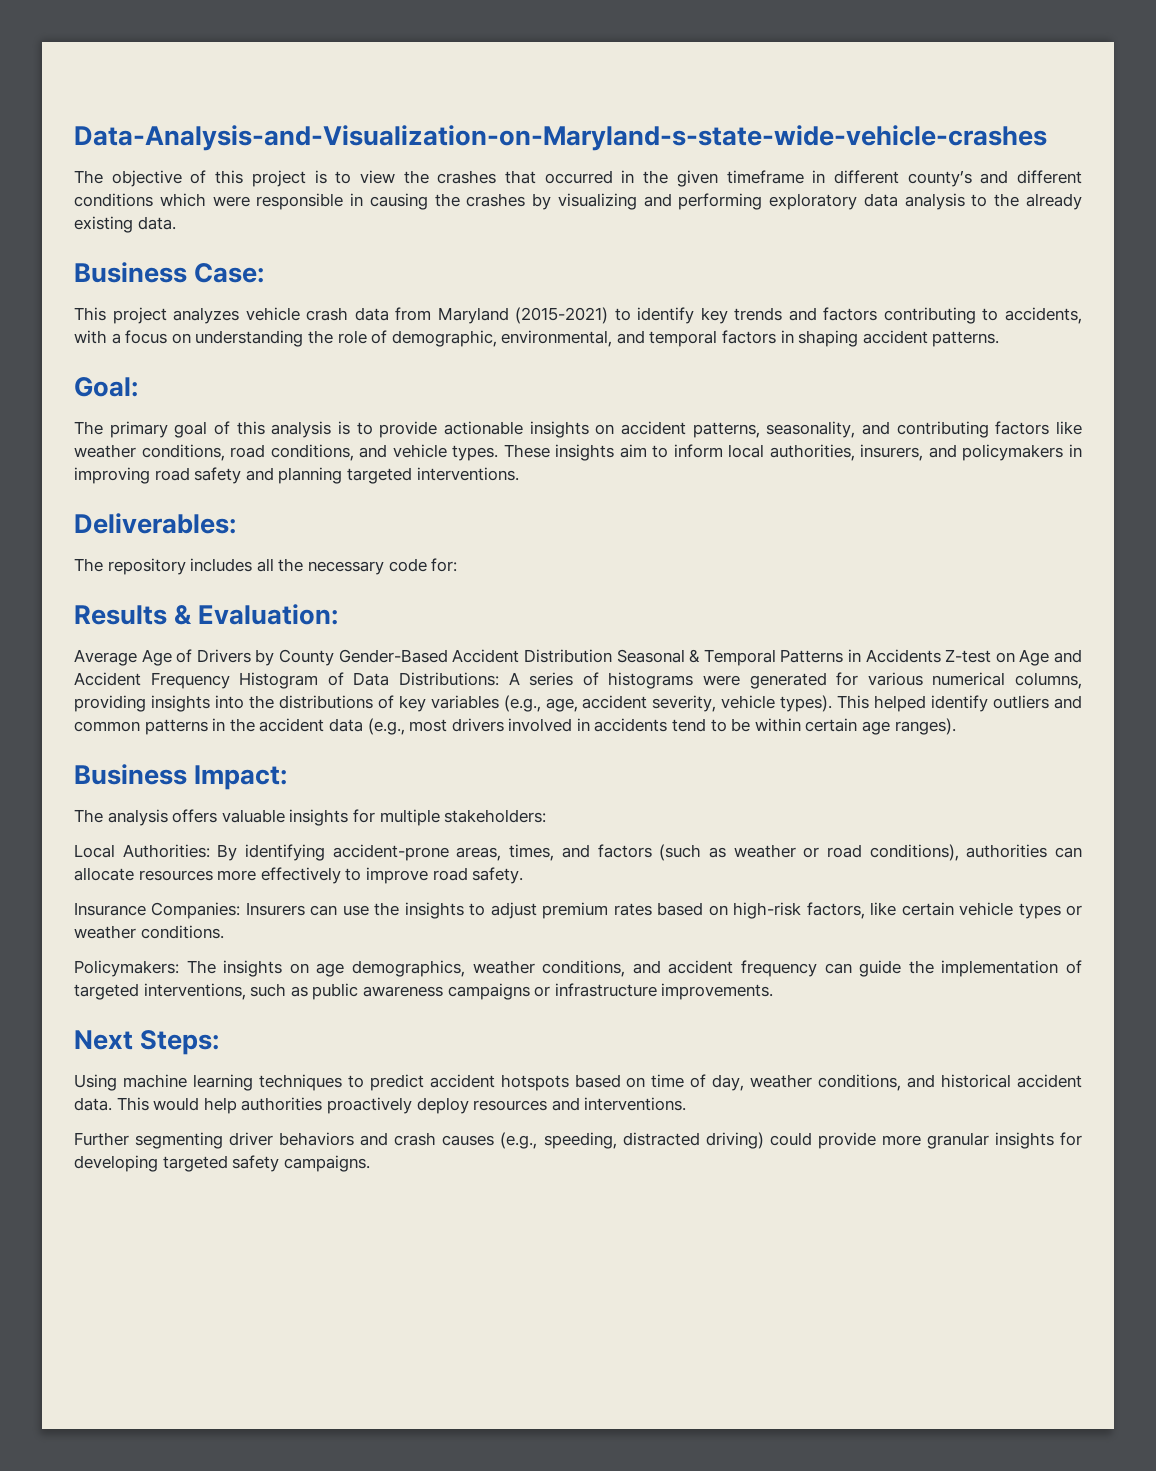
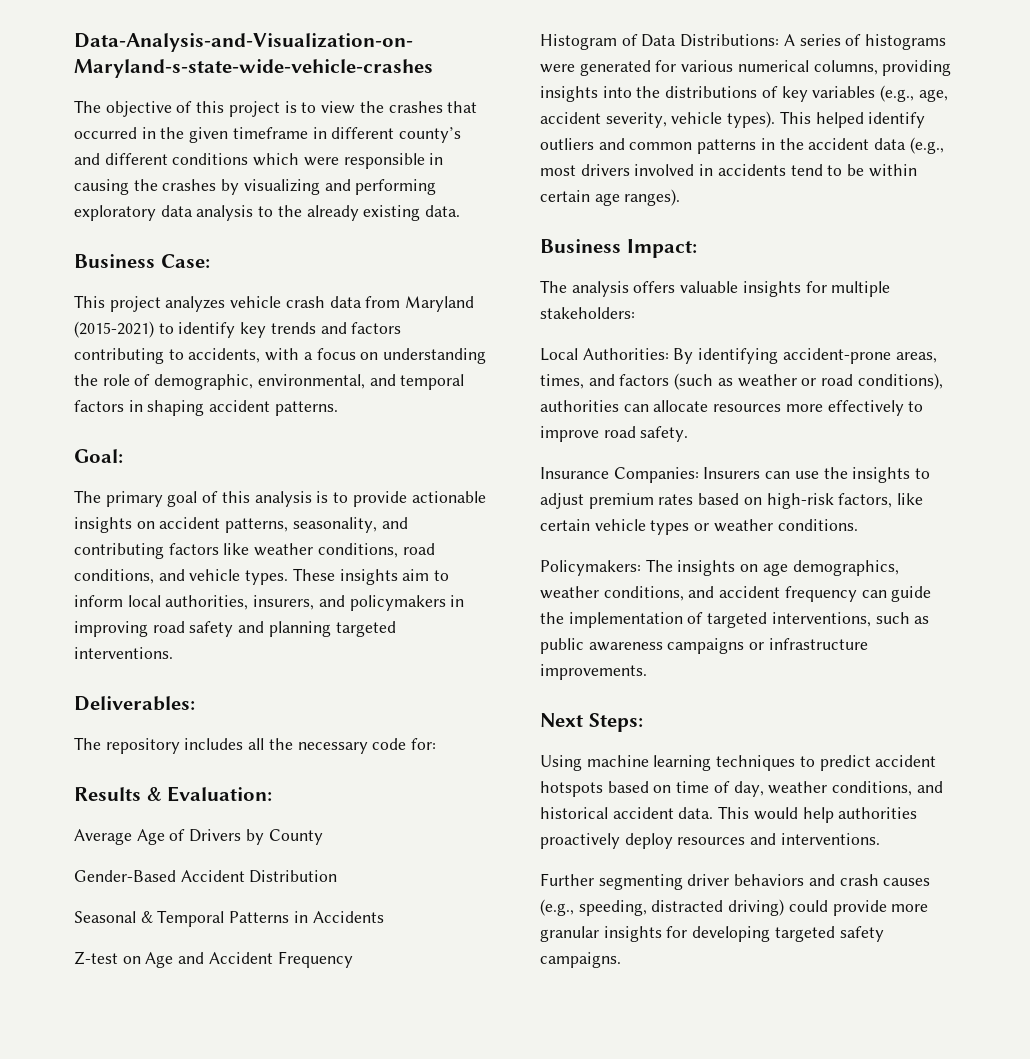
(335, 657) none -> (323, 837) //
(612, 656) none -> (338, 876) //
(941, 656) none -> (384, 917) //
(230, 680) none -> (353, 959) //

